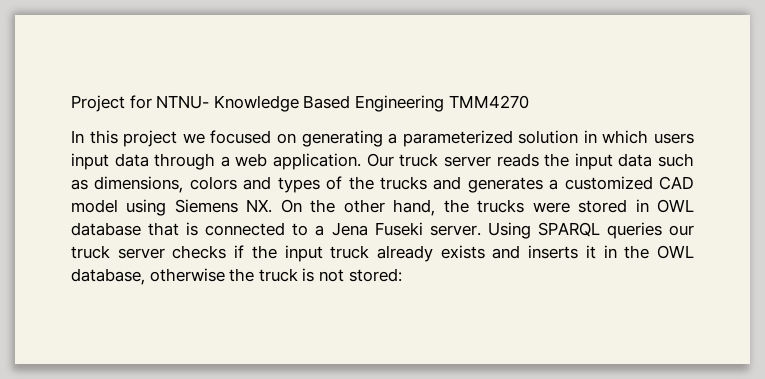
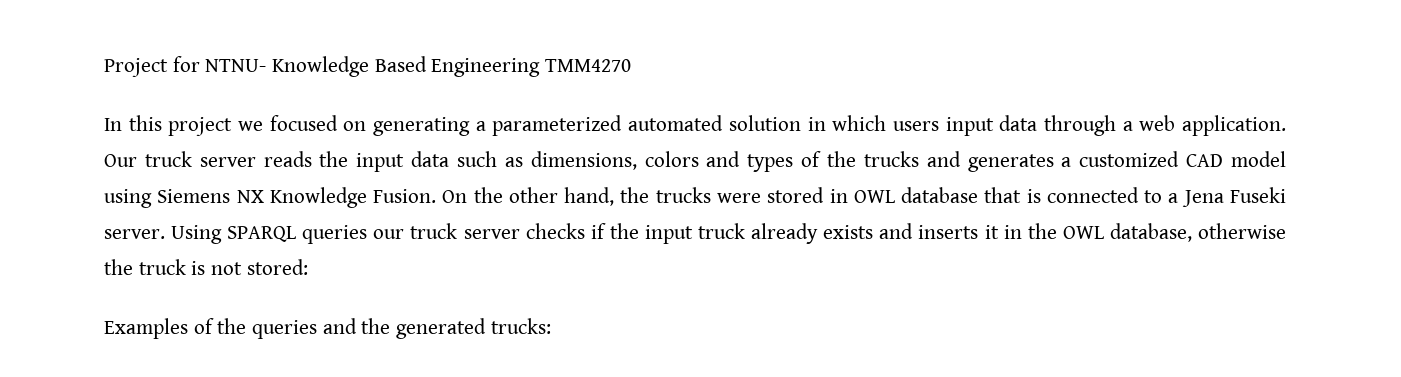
(513, 138) none -> [628,115,724,131] automated
[246,199,273,213] NX. -> [236,187,437,208] NX Knowledge Fusion.
(402, 275) none -> [104,318,551,339] // Examples of the queries and the generated trucks:

